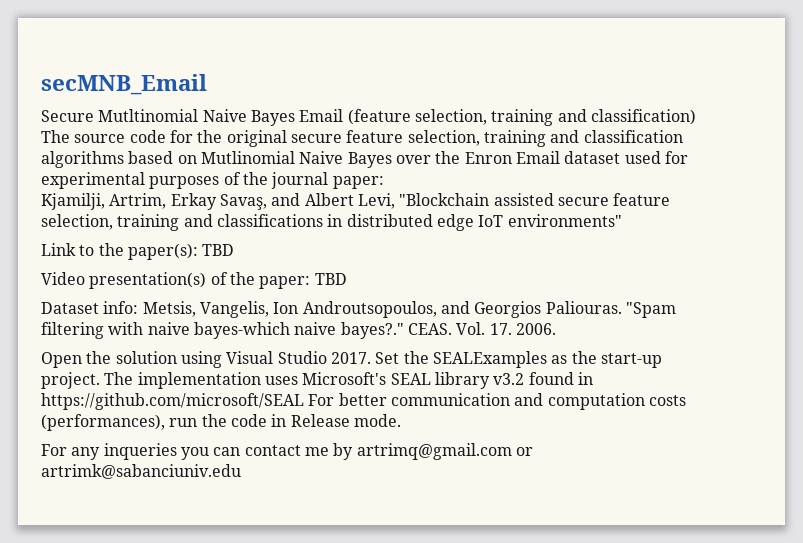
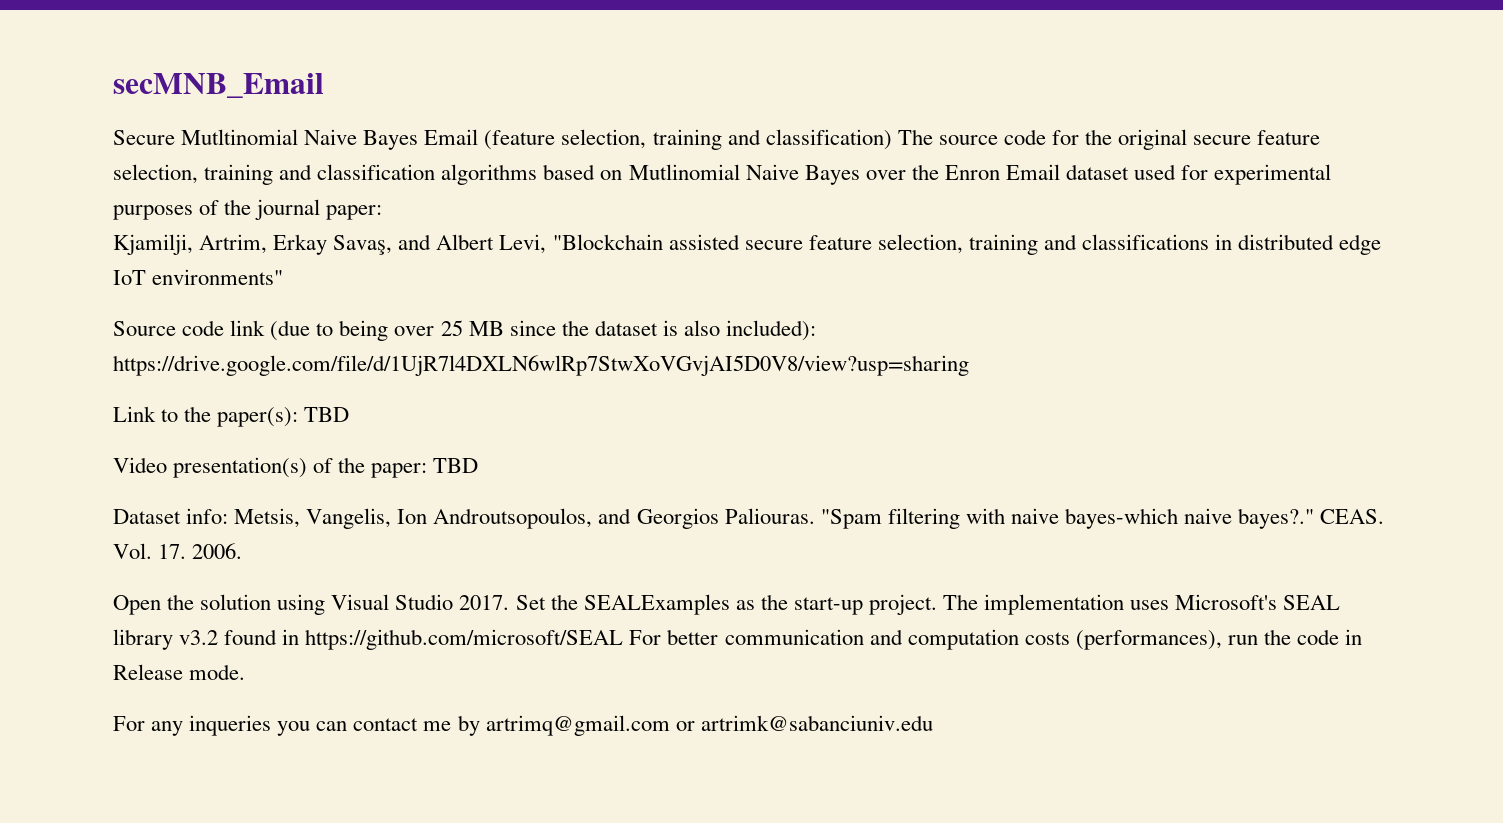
(622, 220) none -> [113,320,817,341] [113,355,969,376] // Source code link (due to being over 25 MB since the dataset is also included): https://drive.google.com/file/d/1UjR7l4DXLN6wlRp7StwXoVGvjAI5D0V8/view?usp=sharing

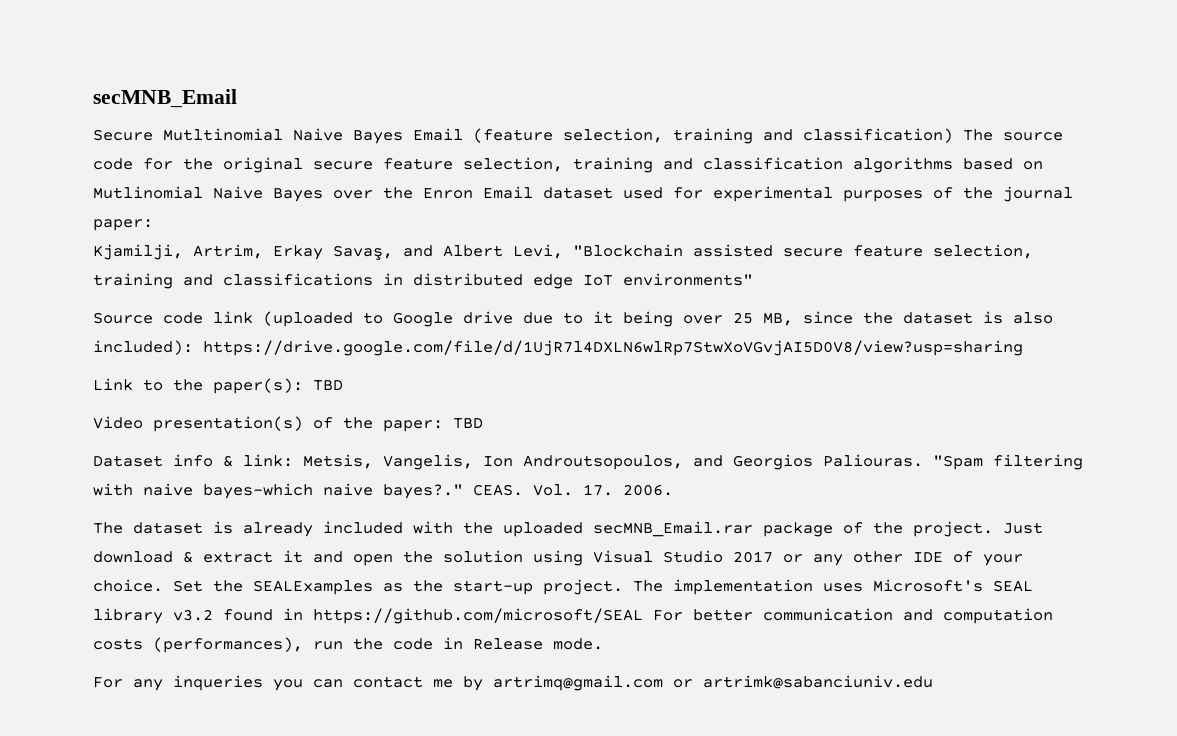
[270,320,334,341] (due to -> [263,311,613,327] (uploaded to Google drive due to it
[468,321,504,336] MB -> [763,313,793,326] MB,
[186,508,229,524] info: -> [173,454,293,467] info & link:
[113,595,161,615] Open -> [93,521,1043,537] [93,550,393,566] The dataset is already included with the uploaded secMNB_Email.rar package of the project. Just download & extract it and open
[459,595,510,610] 2017. -> [733,551,1023,566] [93,579,163,592] 2017 or any other IDE of your choice.

